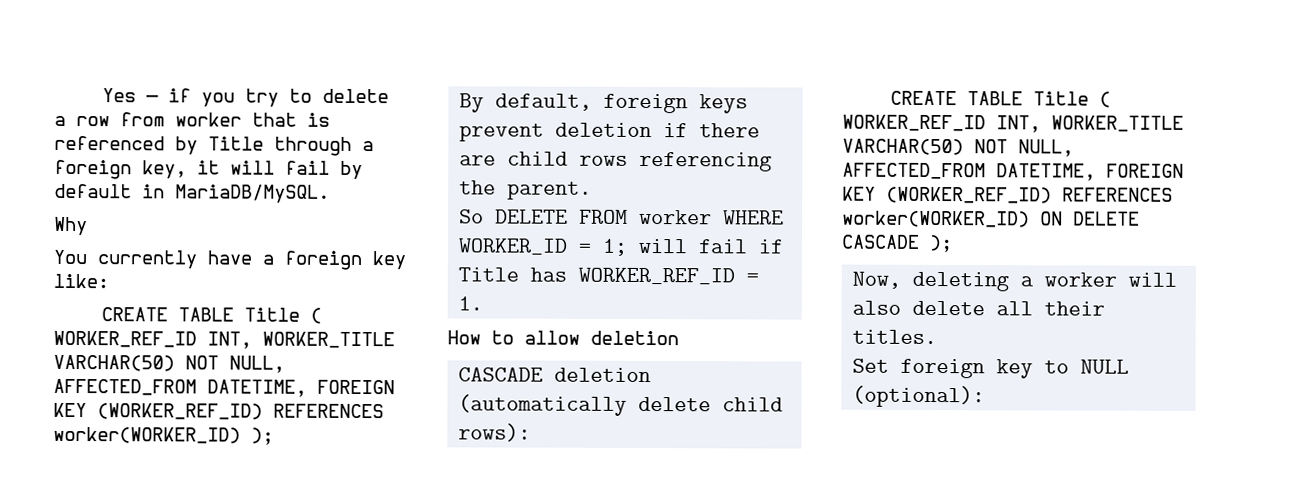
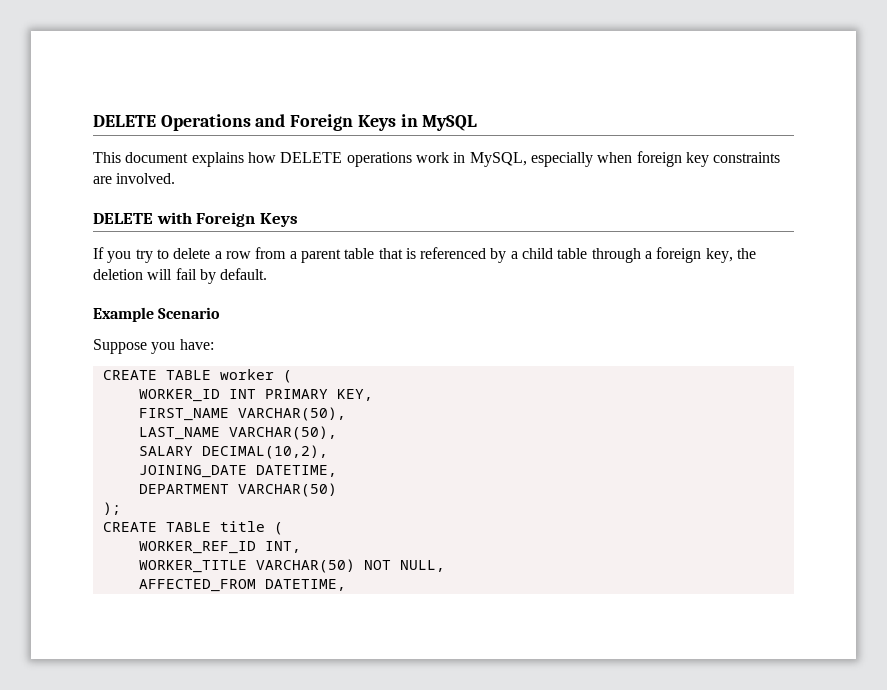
[101,88,191,103] Yes — if -> [93,114,478,131] [93,151,781,167] [93,173,176,184] [93,212,298,227] [93,247,104,259] DELETE Operations and Foreign Keys in MySQL // This document explains how DELETE operations work in MySQL, especially when foreign key constraints are involved. // DELETE with Foreign Keys // If
[175,112,242,127] worker -> [289,248,375,263] a parent table
[208,136,264,151] Title -> [510,248,588,259] a child table
[197,160,220,175] it -> [737,248,757,259] [93,269,143,280] the deletion
[54,183,330,203] [54,216,88,236] [53,249,406,271] [53,273,109,289] [100,307,322,324] [53,330,395,349] [53,354,285,373] [53,378,395,397] [53,402,384,420] [53,426,274,445] [459,93,749,114] [459,122,761,142] [459,151,773,172] [459,180,593,200] [459,209,785,225] [458,238,785,256] [458,267,760,285] [458,296,484,311] [447,330,679,346] [458,367,652,383] [458,394,784,416] [458,423,532,442] [889,90,1111,108] [842,114,1184,133] [842,138,1074,157] [842,162,1184,181] [842,186,1173,204] [842,210,1140,228] [841,234,953,253] [852,271,1178,292] [852,300,1106,316] [852,329,938,345] [852,358,1130,379] [852,385,986,408] default in MariaDB/MySQL. // Why // You currently have a foreign key like: // CREATE TABLE Title ( WORKER_REF_ID INT, WORKER_TITLE VARCHAR(50) NOT NULL, AFFECTED_FROM DATETIME, FOREIGN KEY (WORKER_REF_ID) REFERENCES worker(WORKER_ID) ); // By default, foreign keys prevent deletion if there are child rows referencing the parent. // So DELETE FROM worker WHERE WORKER_ID = 1; will fail if Title has WORKER_REF_ID = 1. // How to allow deletion // CASCADE deletion (automatically delete child rows): // CREATE TABLE Title ( WORKER_REF_ID INT, WORKER_TITLE VARCHAR(50) NOT NULL, AFFECTED_FROM DATETIME, FOREIGN KEY (WORKER_REF_ID) REFERENCES worker(WORKER_ID) ON DELETE CASCADE ); // Now, deleting a worker will also delete all their titles. // Set foreign key to NULL (optional): -> [220,268,268,280] [93,307,221,322] [93,339,214,354] [102,369,292,383] [138,389,373,402] [138,407,346,421] [138,426,337,440] [138,445,328,459] [138,465,337,478] [138,483,337,497] [102,502,121,515] [102,521,283,535] [138,541,301,554] [138,559,445,573] [138,579,346,592] default. // Example Scenario // Suppose you have: // CREATE TABLE worker ( // WORKER_ID INT PRIMARY KEY, // FIRST_NAME VARCHAR(50), // LAST_NAME VARCHAR(50), // SALARY DECIMAL(10,2), // JOINING_DATE DATETIME, // DEPARTMENT VARCHAR(50) // ); // CREATE TABLE title ( // WORKER_REF_ID INT, // WORKER_TITLE VARCHAR(50) NOT NULL, // AFFECTED_FROM DATETIME,

